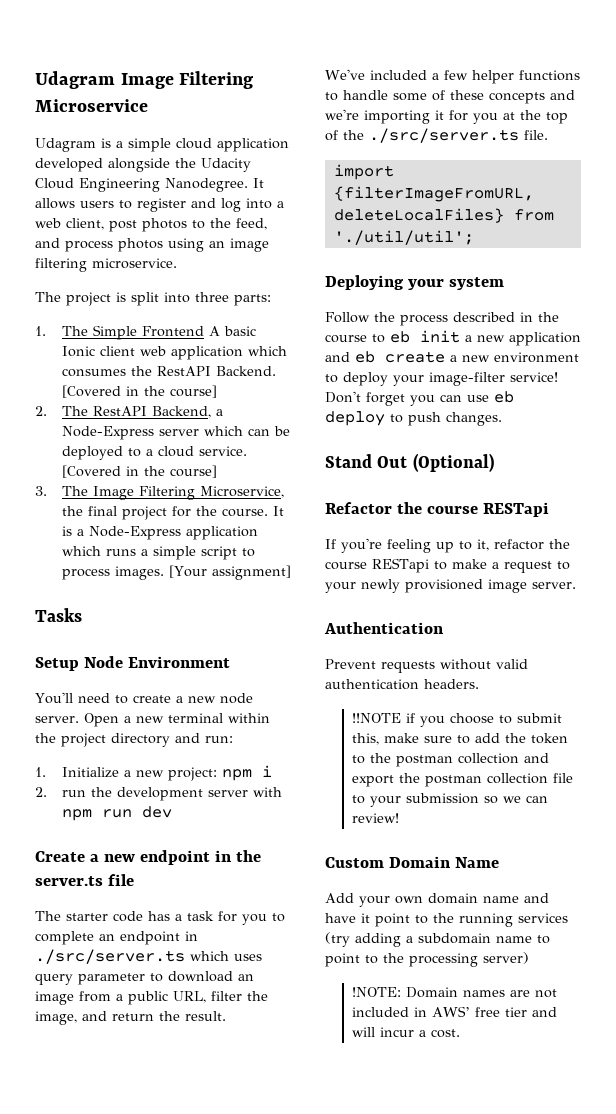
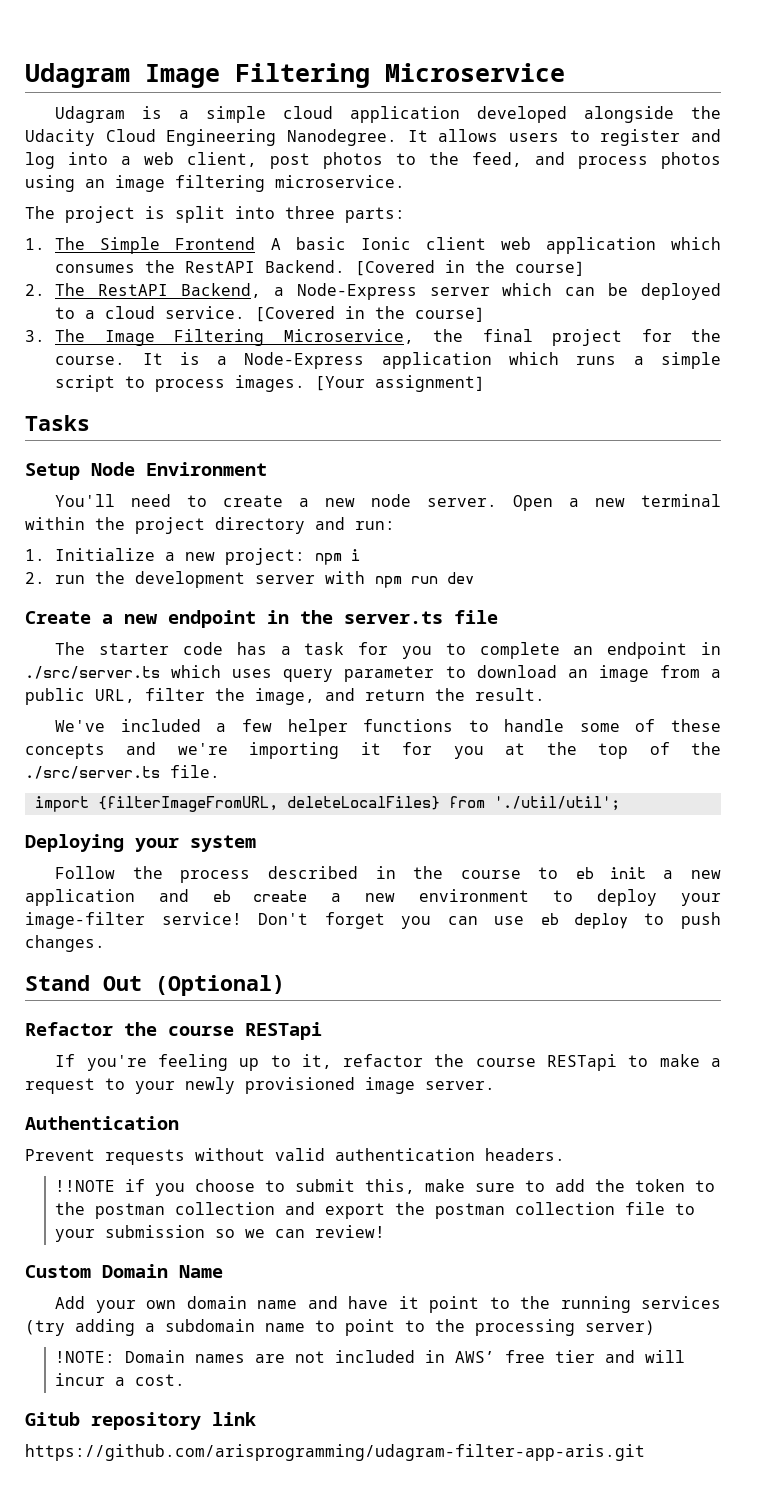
(460, 1033) none -> [25,1412,256,1430] [25,1444,645,1461] // Gitub repository link // https://github.com/arisprogramming/udagram-filter-app-aris.git

